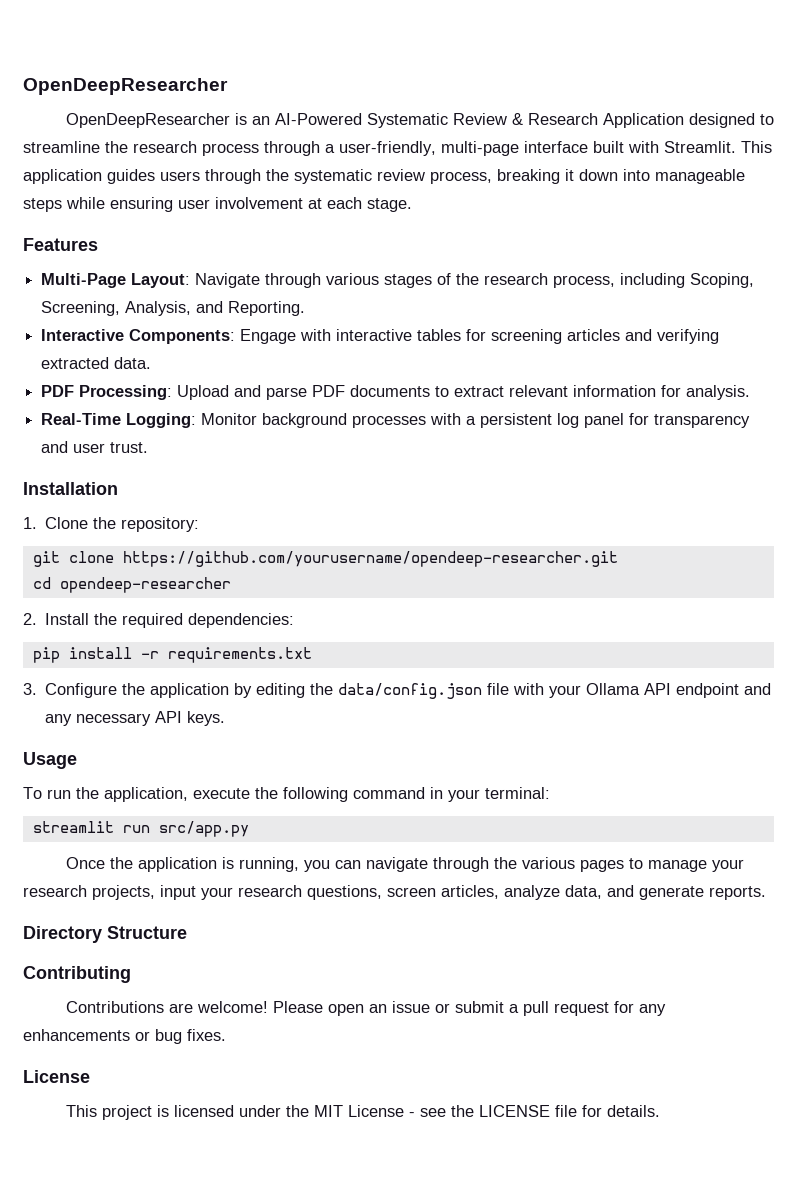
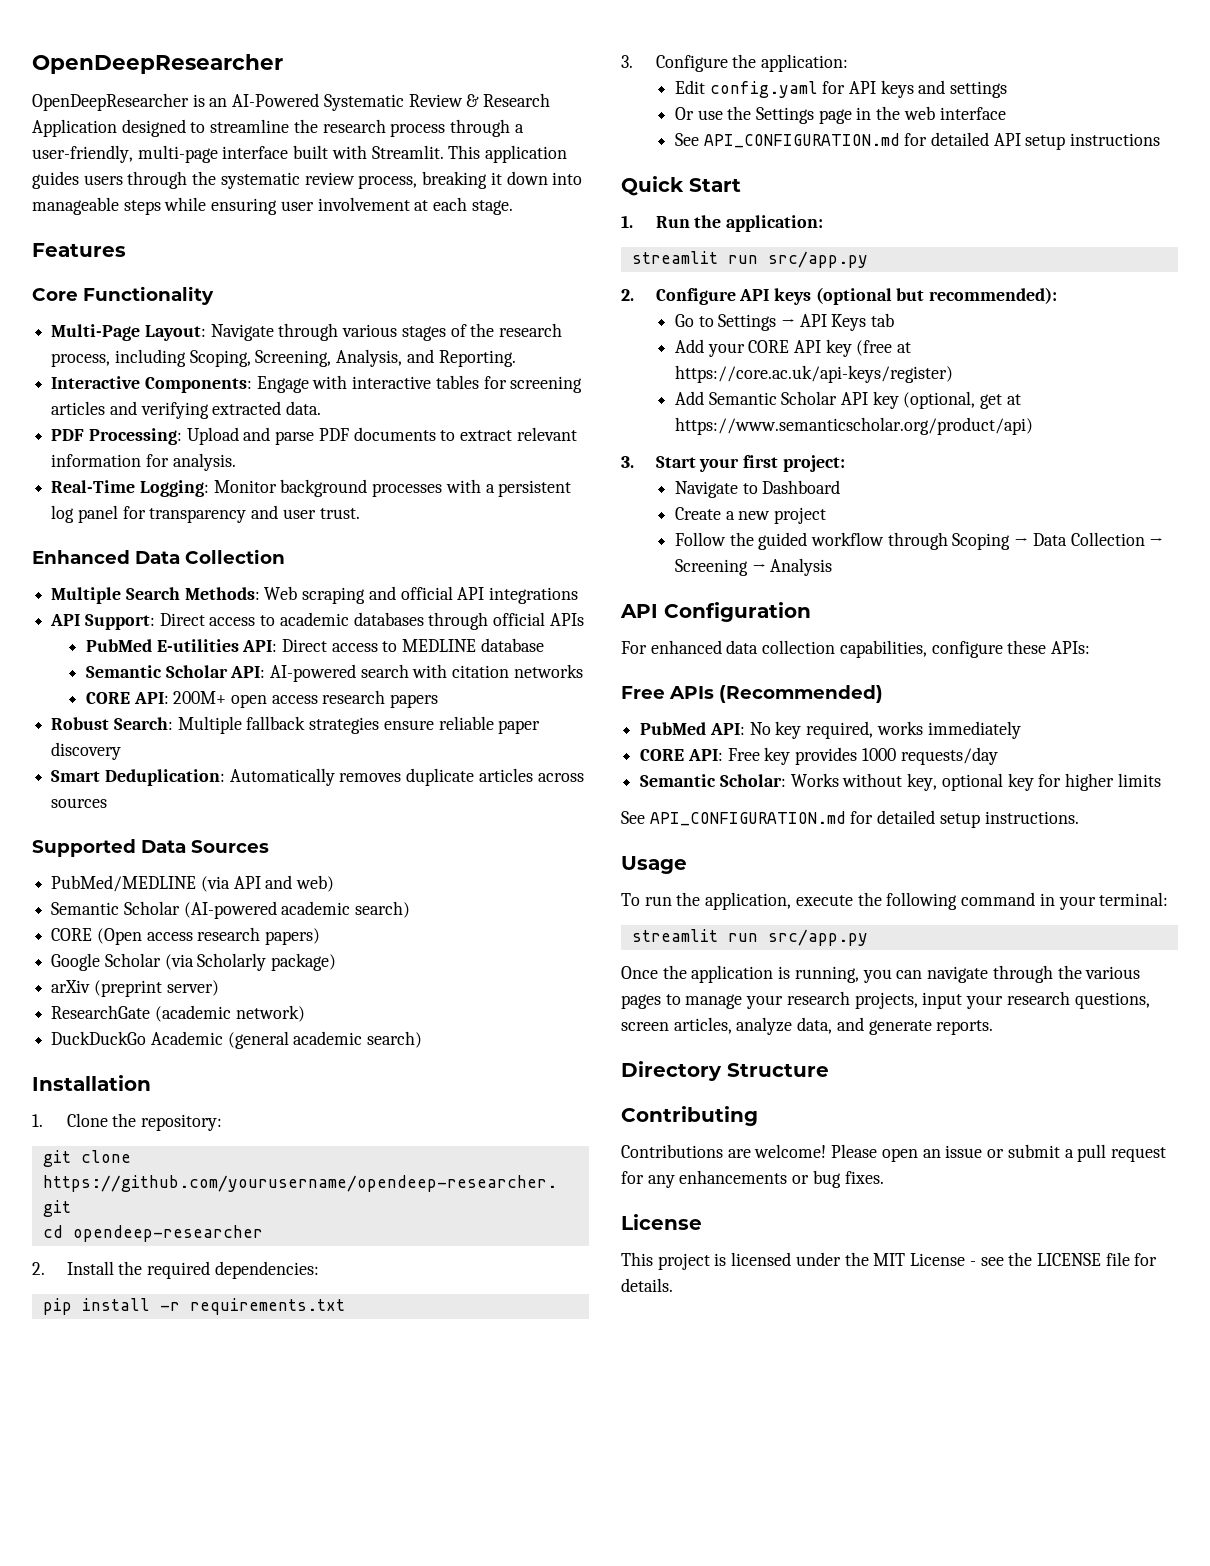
(98, 244) none -> [32,286,214,305] // Core Functionality
(149, 447) none -> [32,549,285,564] [51,586,579,604] [50,612,584,630] [85,638,544,652] [85,664,583,682] [85,690,439,708] [51,716,541,734] [51,742,122,760] [51,768,584,786] [51,798,108,808] [32,839,269,857] [51,875,335,892] [51,901,411,919] [51,927,321,945] [51,953,337,971] [51,980,219,997] [51,1005,305,1022] [51,1031,423,1049] // Enhanced Data Collection // Multiple Search Methods: Web scraping and official API integrations // API Support: Direct access to academic databases through official APIs // PubMed E-utilities API: Direct access to MEDLINE database // Semantic Scholar API: AI-powered search with citation networks // CORE API: 200M+ open access research papers // Robust Search: Multiple fallback strategies ensure reliable paper discovery // Smart Deduplication: Automatically removes duplicate articles across sources // Supported Data Sources // PubMed/MEDLINE (via API and web) // Semantic Scholar (AI-powered academic search) // CORE (Open access research papers) // Google Scholar (via Scholarly package) // arXiv (preprint server) // ResearchGate (academic network) // DuckDuckGo Academic (general academic search)
[150,683,772,699] [45,711,226,726] application by editing the data/config.json file with your Ollama API endpoint and any necessary API keys. -> [761,54,849,72] [674,80,1008,98] [674,106,1006,124] [674,132,1161,150] [621,176,741,196] [621,215,824,232] [631,251,868,268] [621,287,1058,305] [674,313,895,331] [674,339,912,357] [674,365,953,383] [674,391,1021,409] [674,417,1033,435] [621,455,845,472] [674,480,841,498] [674,507,827,524] [674,532,1164,550] [674,558,833,576] [620,602,811,622] [621,640,1091,658] [621,685,883,703] [640,721,1021,739] [640,747,998,765] [640,773,1161,791] [621,810,1079,828] application: // Edit config.yaml for API keys and settings // Or use the Settings page in the web interface // See API_CONFIGURATION.md for detailed API setup instructions // Quick Start // 1. Run the application: // streamlit run src/app.py // 2. Configure API keys (optional but recommended): // Go to Settings → API Keys tab // Add your CORE API key (free at https://core.ac.uk/api-keys/register) // Add Semantic Scholar API key (optional, get at https://www.semanticscholar.org/product/api) // 3. Start your first project: // Navigate to Dashboard // Create a new project // Follow the guided workflow through Scoping → Data Collection → Screening → Analysis // API Configuration // For enhanced data collection capabilities, configure these APIs: // Free APIs (Recommended) // PubMed API: No key required, works immediately // CORE API: Free key provides 1000 requests/day // Semantic Scholar: Works without key, optional key for higher limits // See API_CONFIGURATION.md for detailed setup instructions.

